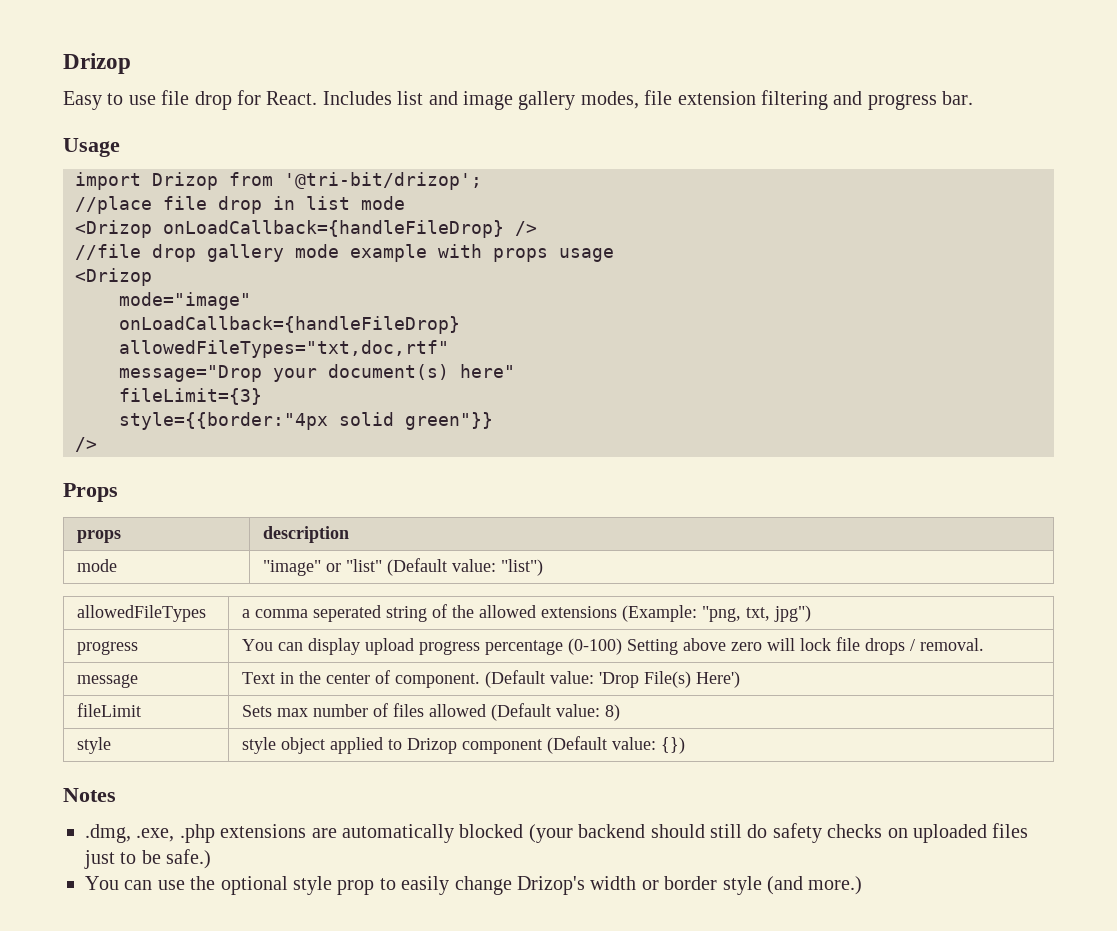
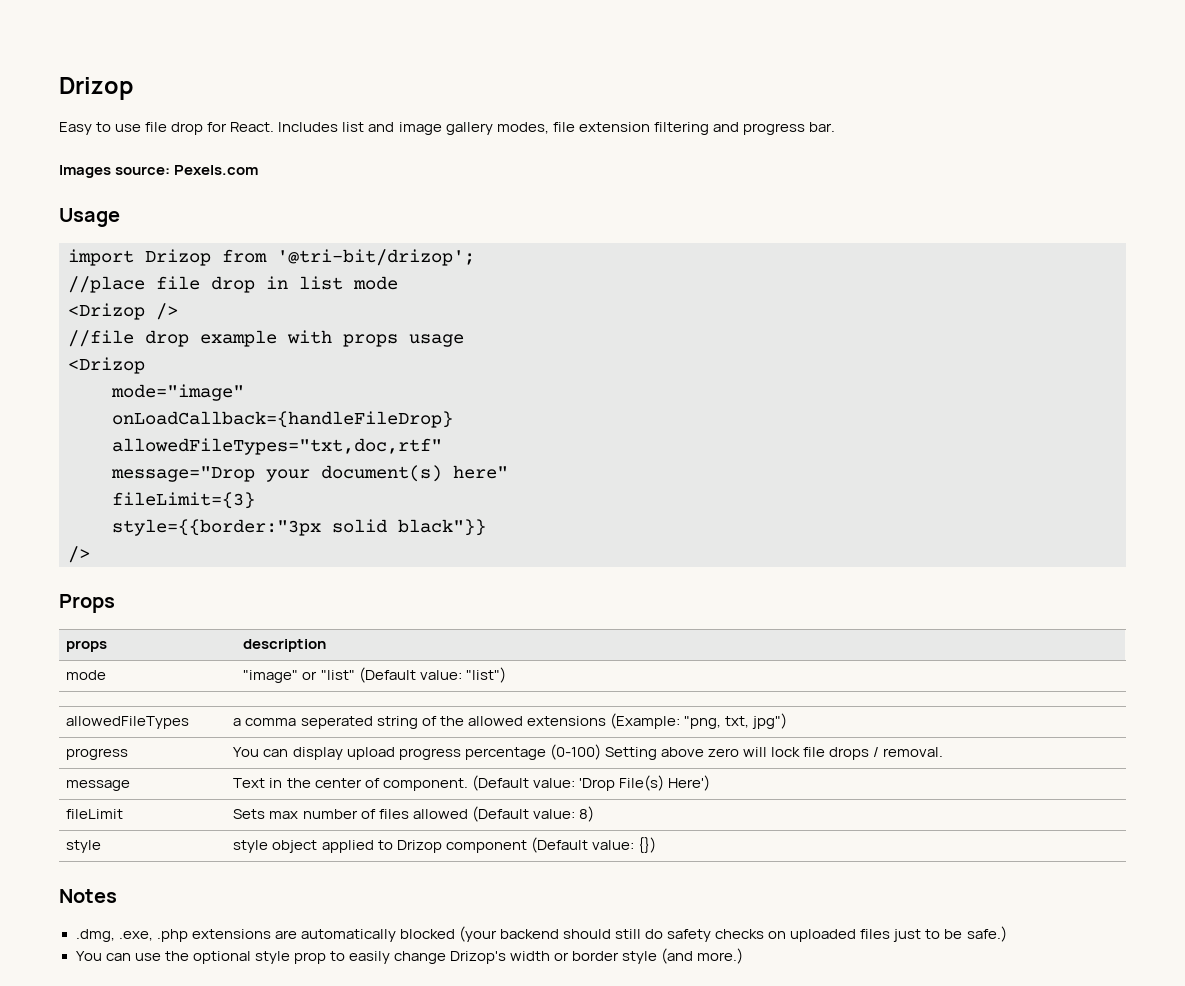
(974, 98) none -> [59,165,259,178] // Images source: Pexels.com
[163,220,504,238] onLoadCallback={handleFileDrop} -> (145, 311) none
[207,244,339,262] gallery mode -> (189, 338) none
[119,412,493,430] style={{border:"4px solid green"}} -> [112,519,486,536] style={{border:"3px solid black"}}

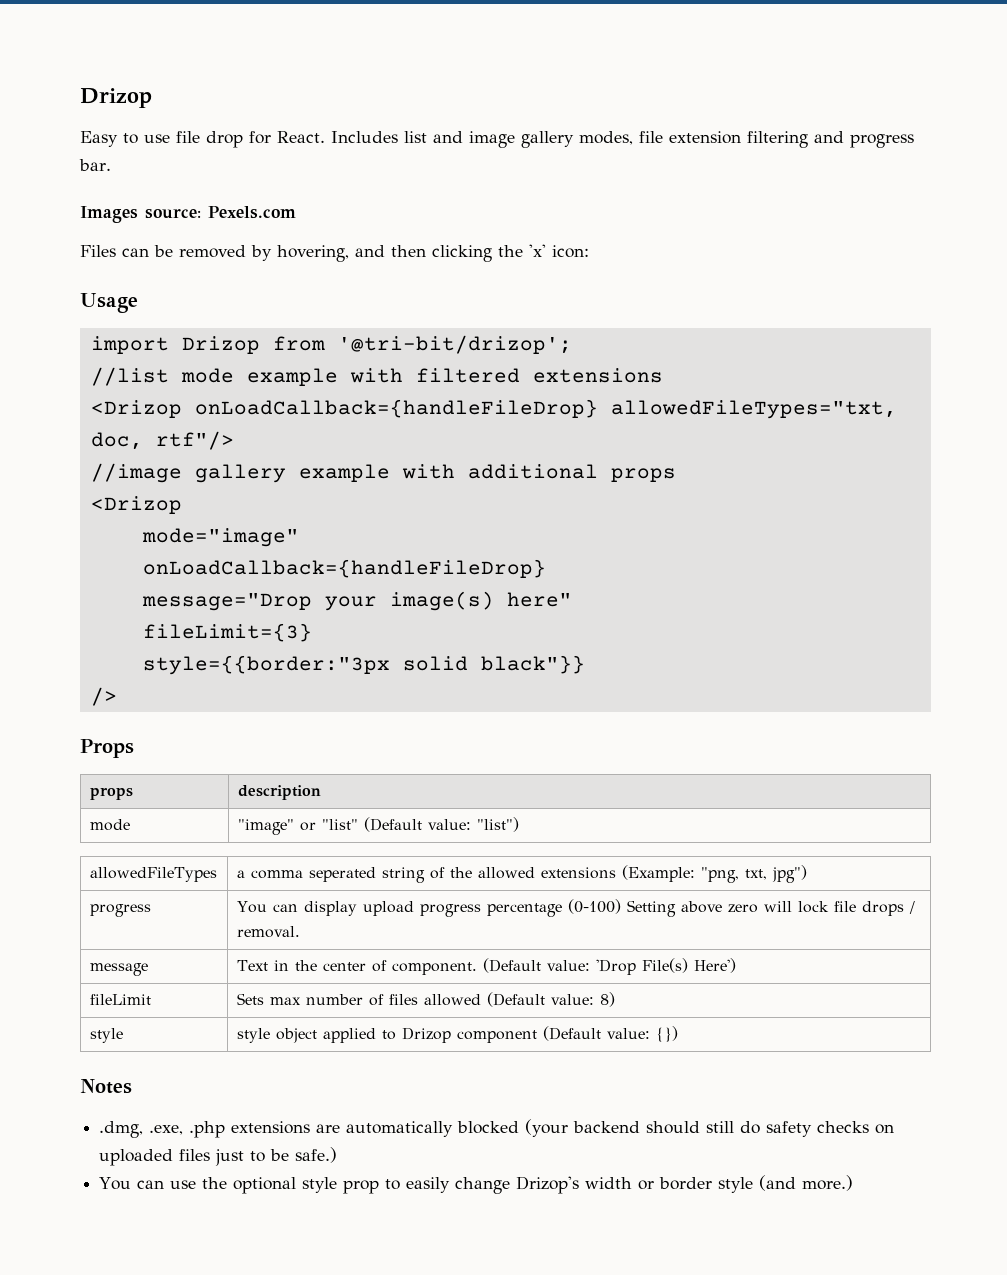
(259, 170) none -> [80,244,589,262] // Files can be removed by hovering, and then clicking the 'x' icon:
[68,276,398,293] [68,303,178,320] [68,330,464,347] //place file drop in list mode // <Drizop /> // //file drop example with props usage -> [90,367,663,386] [90,399,897,419] [90,431,234,450] [90,463,676,483] //list mode example with filtered extensions // <Drizop onLoadCallback={handleFileDrop} allowedFileTypes="txt, doc, rtf"/> // //image gallery example with additional props
[112,438,442,455] // allowedFileTypes="txt,doc,rtf" -> (546, 568) none
[321,465,442,482] document(s) -> [389,591,494,611] image(s)

